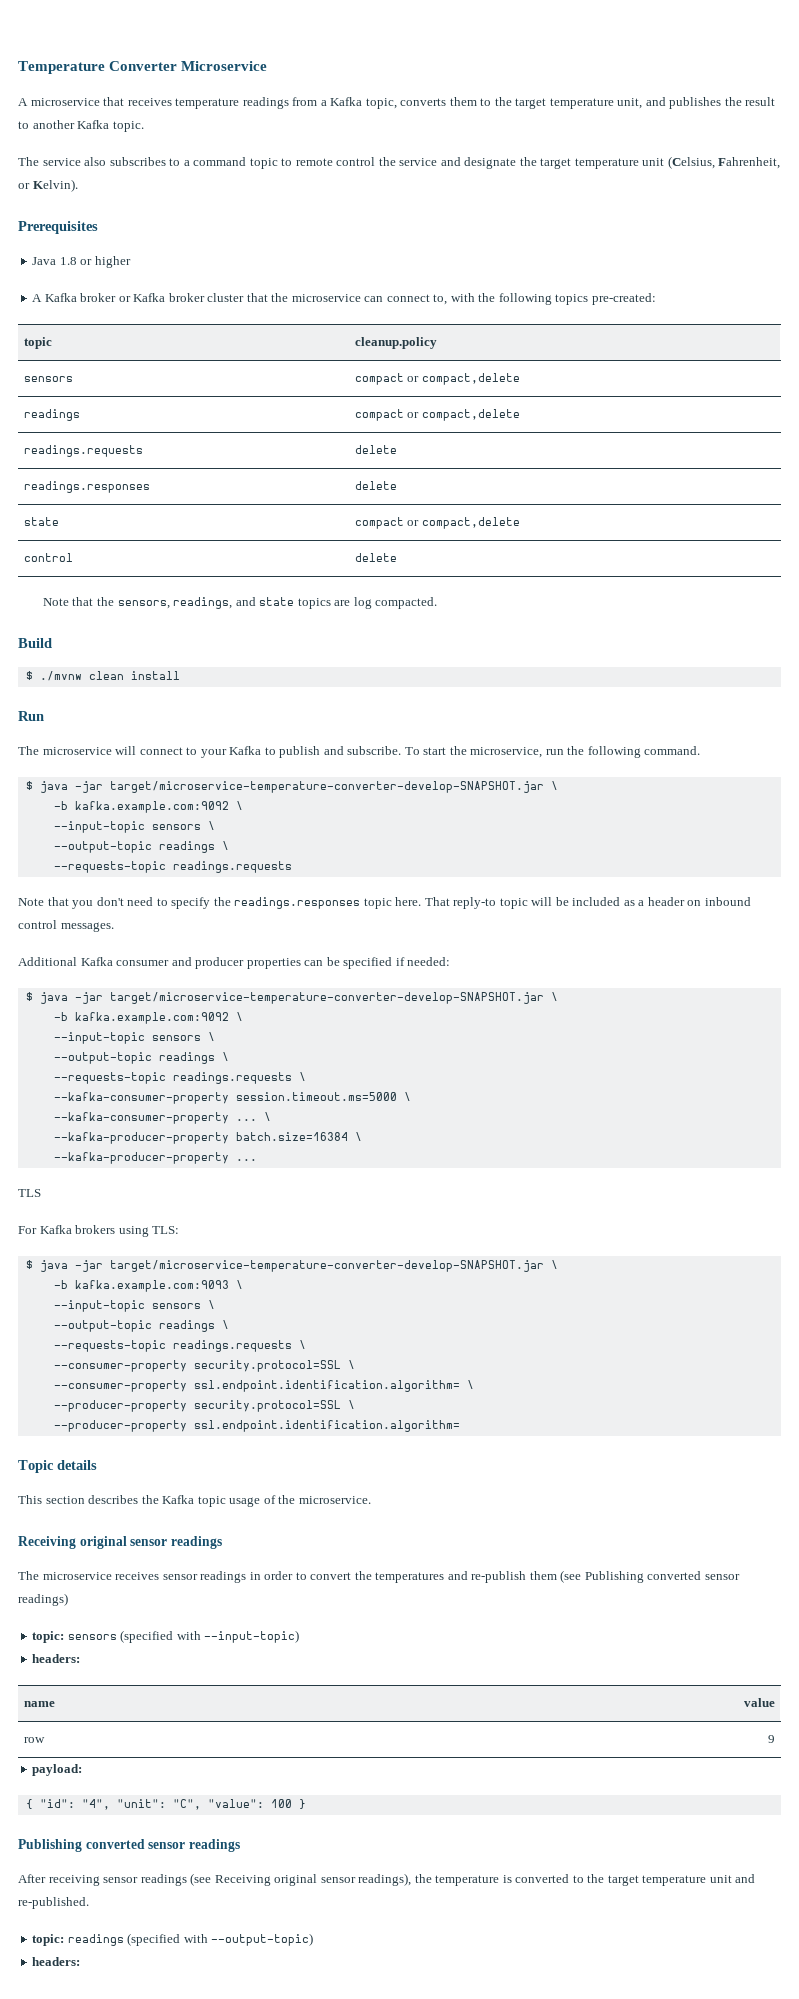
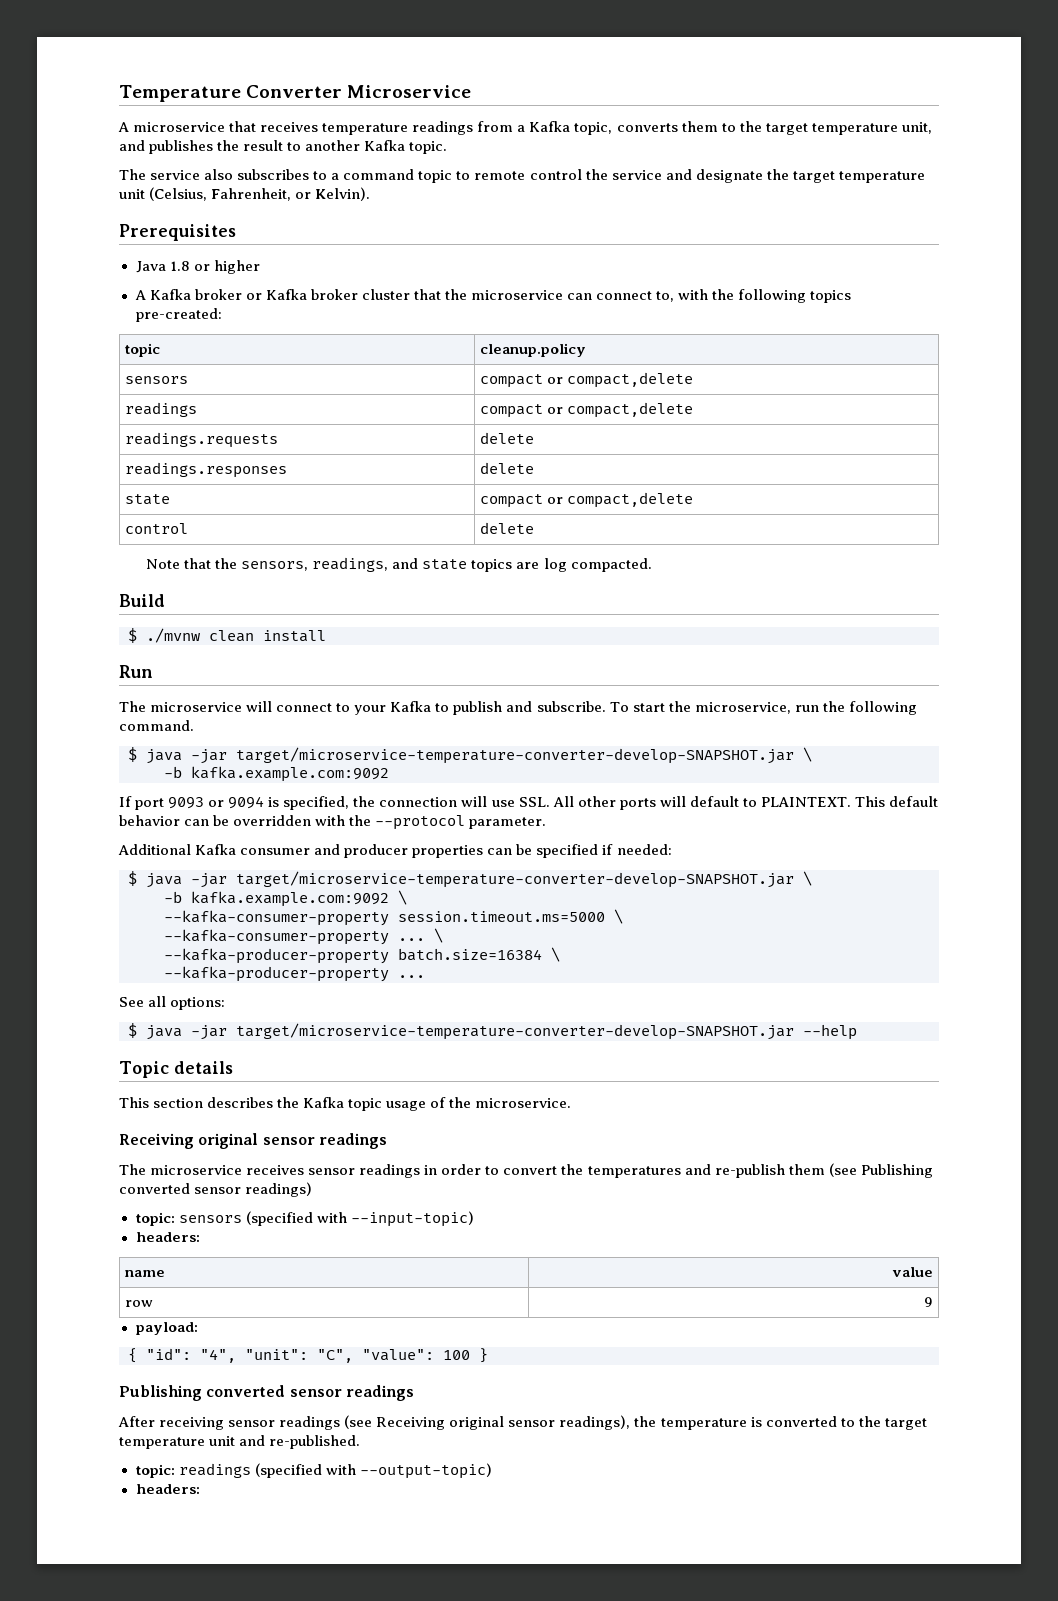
[235,801,243,810] [53,821,215,833] [53,841,229,853] [53,861,292,873] [18,897,751,909] [18,920,114,932] \ // --input-topic sensors \ // --output-topic readings \ // --requests-topic readings.requests // Note that you don't need to specify the readings.responses topic here. That reply-to topic will be included as a header on inbound control messages. -> [119,796,938,810] [119,815,547,830] // If port 9093 or 9094 is specified, the connection will use SSL. All other ports will default to PLAINTEXT. This default behavior can be overridden with the --protocol parameter.
[53,1032,215,1044] [53,1052,229,1064] [53,1072,306,1084] // --input-topic sensors \ // --output-topic readings \ // --requests-topic readings.requests \ -> (407, 897) none
[18,1189,41,1197] [18,1225,180,1237] [25,1260,558,1272] [53,1280,243,1292] [53,1300,215,1312] [53,1320,229,1332] [53,1340,306,1352] [53,1360,355,1372] [53,1380,474,1392] [53,1400,355,1412] [53,1420,460,1432] TLS // For Kafka brokers using TLS: // $ java -jar target/microservice-temperature-converter-develop-SNAPSHOT.jar \ // -b kafka.example.com:9093 \ // --input-topic sensors \ // --output-topic readings \ // --requests-topic readings.requests \ // --consumer-property security.protocol=SSL \ // --consumer-property ssl.endpoint.identification.algorithm= \ // --producer-property security.protocol=SSL \ // --producer-property ssl.endpoint.identification.algorithm= -> [119,996,226,1010] [128,1023,857,1040] See all options: // $ java -jar target/microservice-temperature-converter-develop-SNAPSHOT.jar --help

